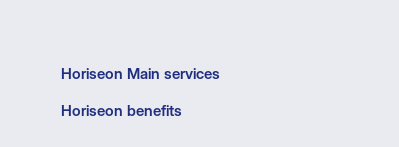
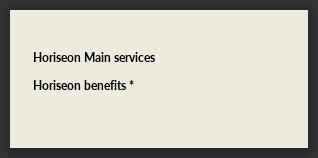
(183, 110) none -> [129,80,135,90] *

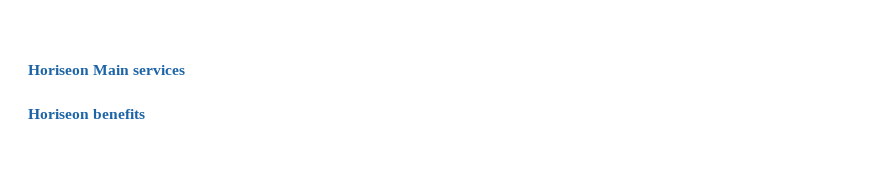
[129,80,135,90] * -> (146, 114) none

